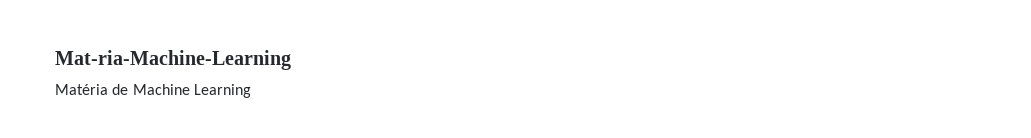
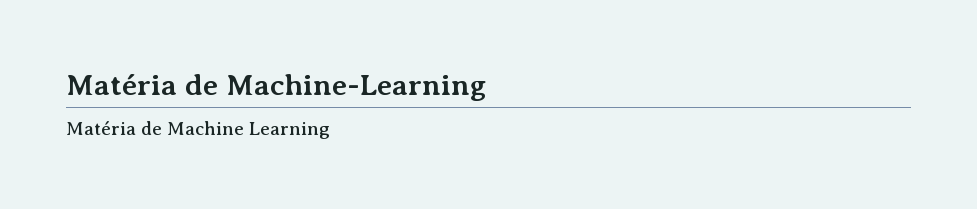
[55,50,291,70] Mat-ria-Machine-Learning -> [66,74,486,101] Matéria de Machine-Learning

